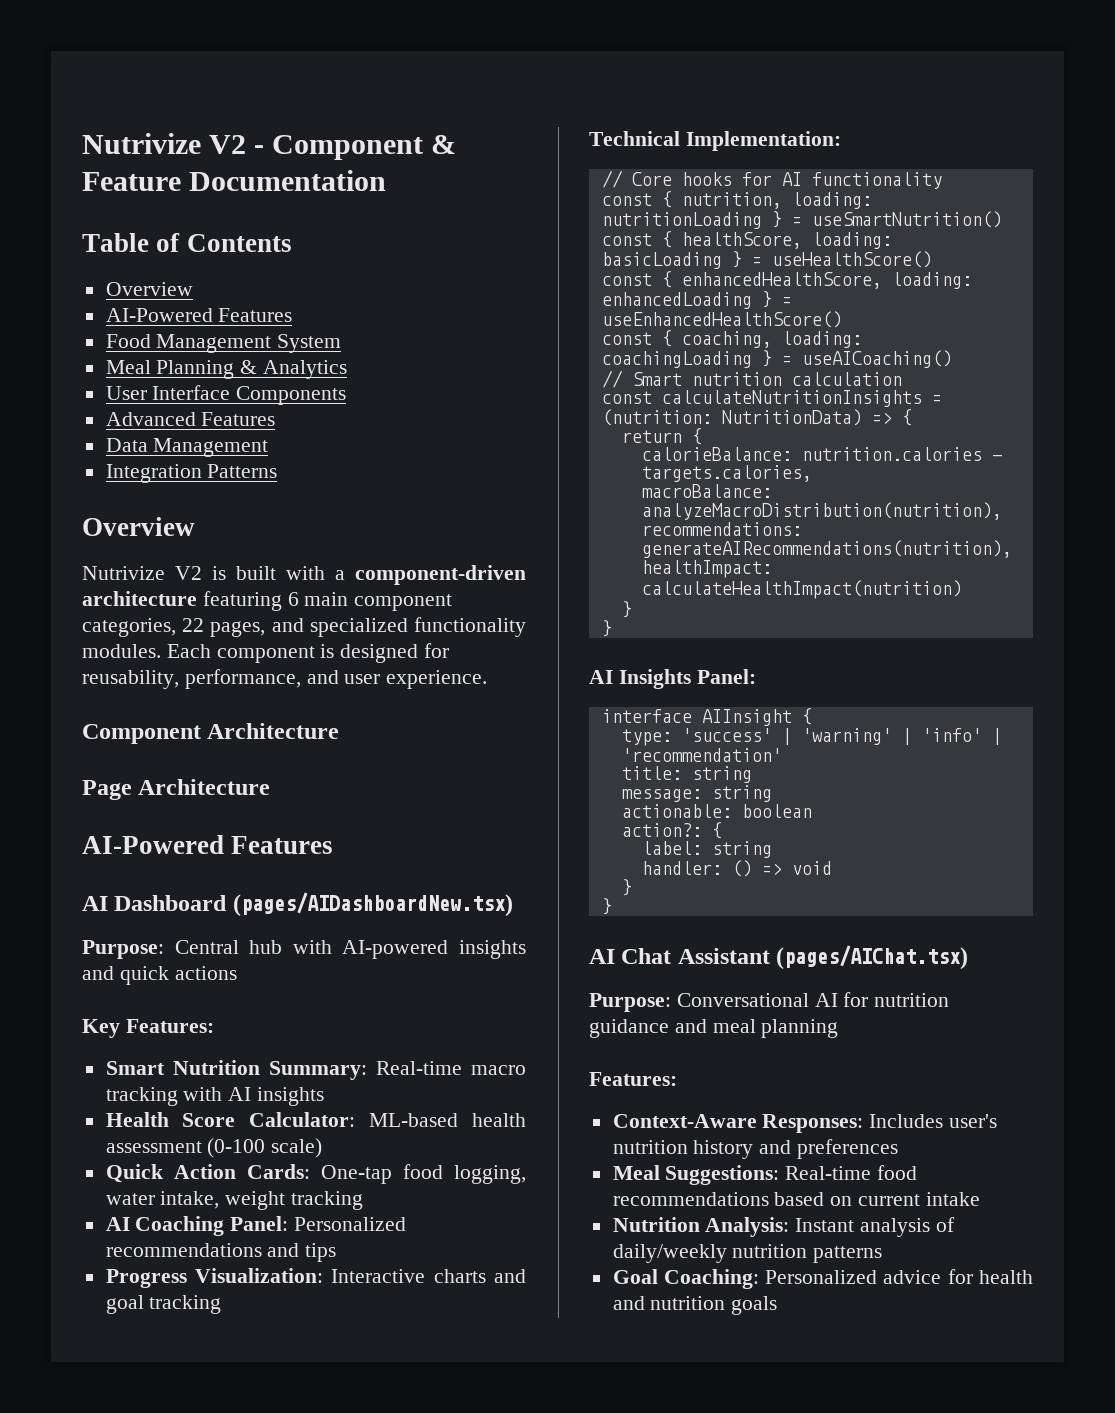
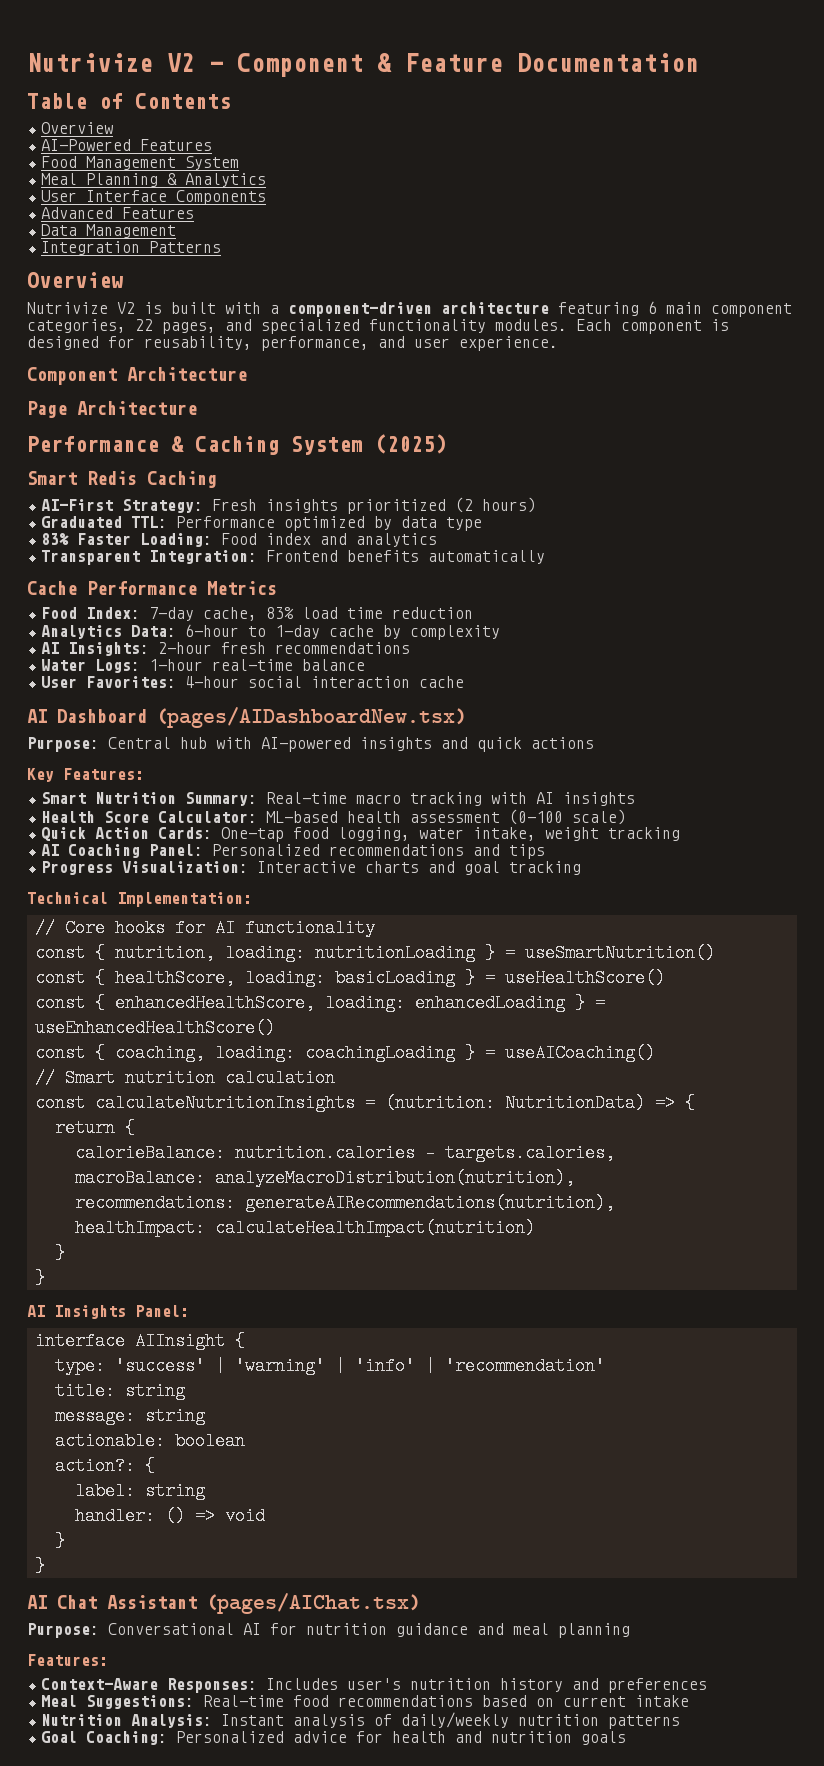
[82,835,334,854] AI-Powered Features -> [27,434,447,455] [27,471,217,488] [41,497,537,514] [41,516,483,531] [41,533,438,547] [41,550,546,565] [27,581,277,595] [41,607,474,621] [41,624,501,640] [41,642,411,656] [41,659,366,673] [41,676,465,688] Performance & Caching System (2025) // Smart Redis Caching // AI-First Strategy: Fresh insights prioritized (2 hours) // Graduated TTL: Performance optimized by data type // 83% Faster Loading: Food index and analytics // Transparent Integration: Frontend benefits automatically // Cache Performance Metrics // Food Index: 7-day cache, 83% load time reduction // Analytics Data: 6-hour to 1-day cache by complexity // AI Insights: 2-hour fresh recommendations // Water Logs: 1-hour real-time balance // User Favorites: 4-hour social interaction cache

